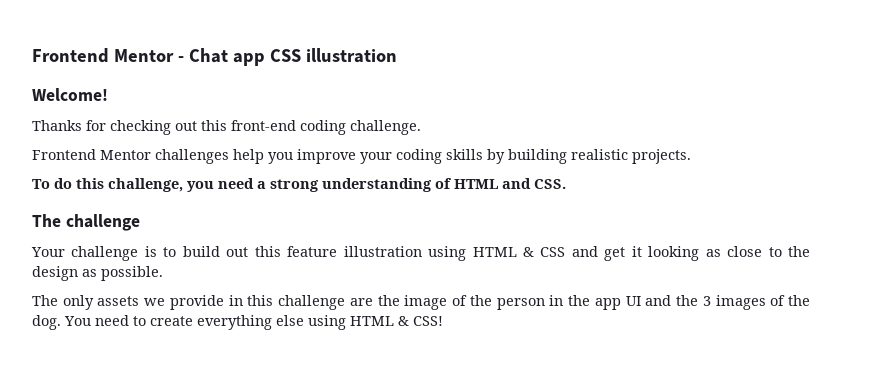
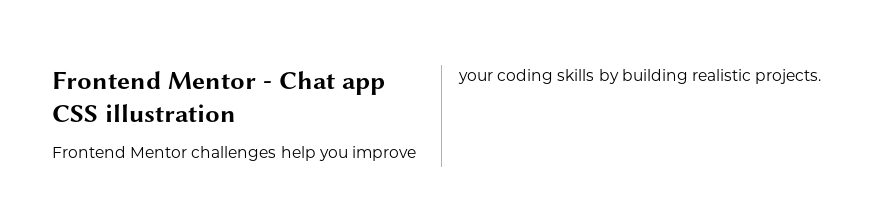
[32,88,108,101] [32,120,421,135] // Welcome! // Thanks for checking out this front-end coding challenge. -> (237, 113) none
[32,178,566,192] [32,214,140,231] [31,246,811,261] [32,266,163,281] [32,295,811,310] [32,315,443,330] // To do this challenge, you need a strong understanding of HTML and CSS. // The challenge // Your challenge is to build out this feature illustration using HTML & CSS and get it looking as close to the design as possible. // The only assets we provide in this challenge are the image of the person in the app UI and the 3 images of the dog. You need to create everything else using HTML & CSS! -> (822, 76) none

